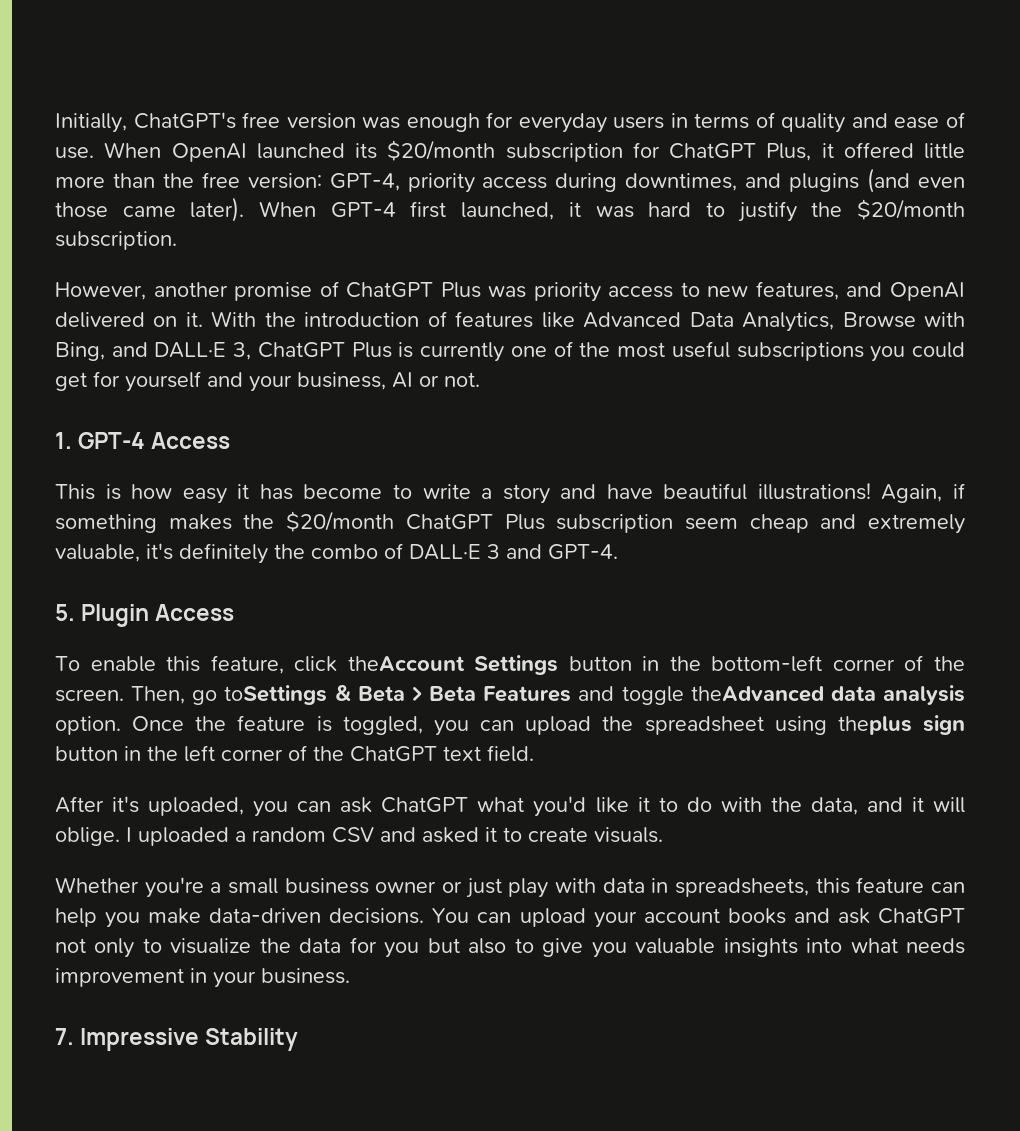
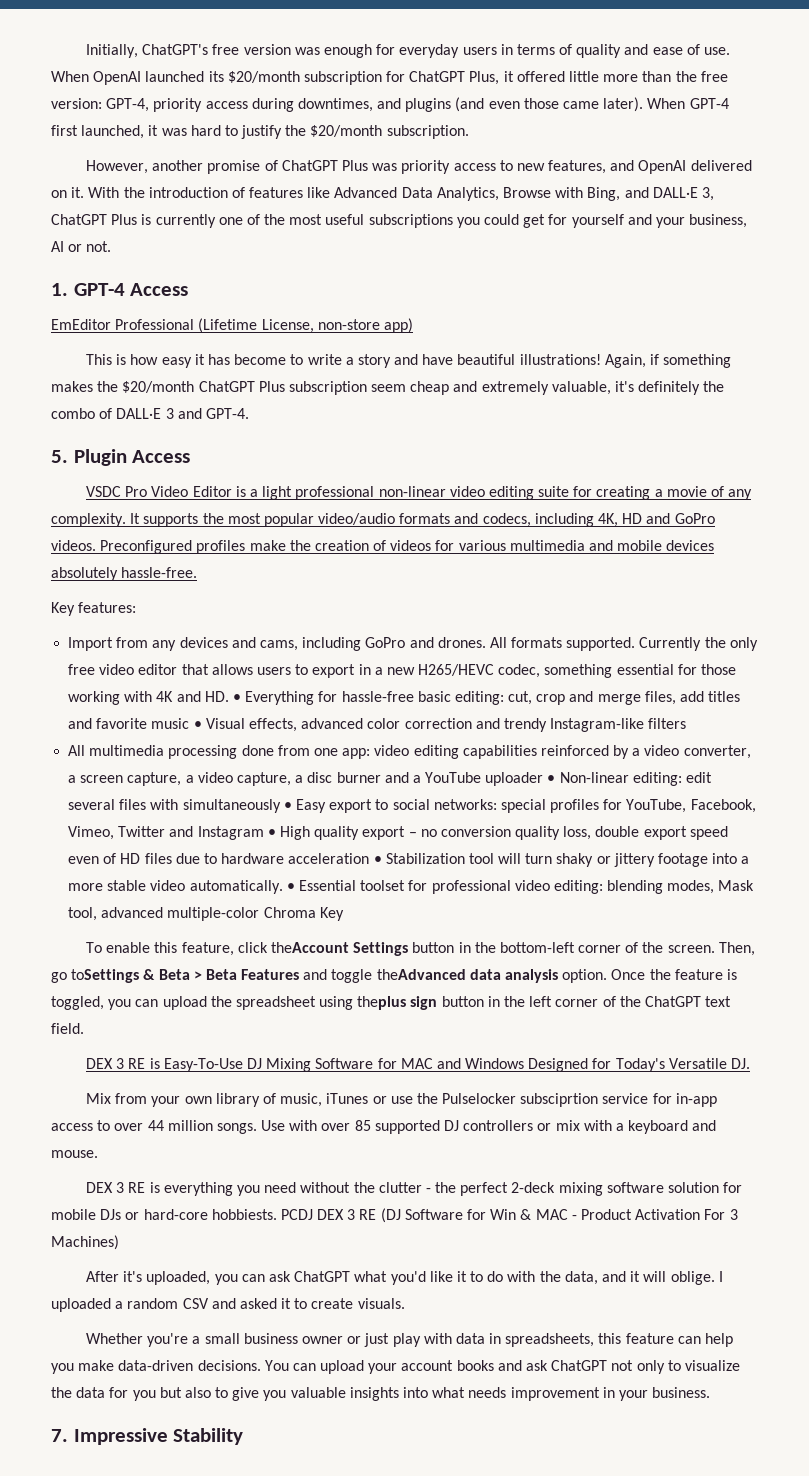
(231, 440) none -> [51,318,413,333] // EmEditor Professional (Lifetime License, non-store app)
(235, 612) none -> [86,486,753,500] [51,513,715,527] [51,540,715,554] [51,567,198,581] [51,602,137,616] [68,637,758,651] [68,664,737,678] [68,691,741,705] [68,718,687,732] [68,745,751,759] [68,772,713,786] [68,799,756,813] [68,826,728,840] [68,853,750,867] [68,880,755,894] [68,907,344,921] // VSDC Pro Video Editor is a light professional non-linear video editing suite for creating a movie of any complexity. It supports the most popular video/audio formats and codecs, including 4K, HD and GoPro videos. Preconfigured profiles make the creation of videos for various multimedia and mobile devices absolutely hassle-free. // Key features: // Import from any devices and cams, including GoPro and drones. All formats supported. Сurrently the only free video editor that allows users to export in a new H265/HEVC codec, something essential for those working with 4K and HD. • Everything for hassle-free basic editing: cut, crop and merge files, add titles and favorite music • Visual effects, advanced color correction and trendy Instagram-like filters // All multimedia processing done from one app: video editing capabilities reinforced by a video converter, a screen capture, a video capture, a disc burner and a YouTube uploader • Non-linear editing: edit several files with simultaneously • Easy export to social networks: special profiles for YouTube, Facebook, Vimeo, Twitter and Instagram • High quality export – no conversion quality loss, double export speed even of HD files due to hardware acceleration • Stabilization tool will turn shaky or jittery footage into a more stable video automatically. • Essential toolset for professional video editing: blending modes, Mask tool, advanced multiple-color Chroma Key
(534, 753) none -> [86,1058,751,1072] [86,1093,717,1107] [51,1120,717,1134] [51,1150,98,1158] [86,1182,743,1196] [51,1208,738,1223] [51,1235,119,1250] // DEX 3 RE is Easy-To-Use DJ Mixing Software for MAC and Windows Designed for Today's Versatile DJ. // Mix from your own library of music, iTunes or use the Pulselocker subsciprtion service for in-app access to over 44 million songs. Use with over 85 supported DJ controllers or mix with a keyboard and mouse. // DEX 3 RE is everything you need without the clutter - the perfect 2-deck mixing software solution for mobile DJs or hard-core hobbiests. PCDJ DEX 3 RE (DJ Software for Win & MAC - Product Activation For 3 Machines)

